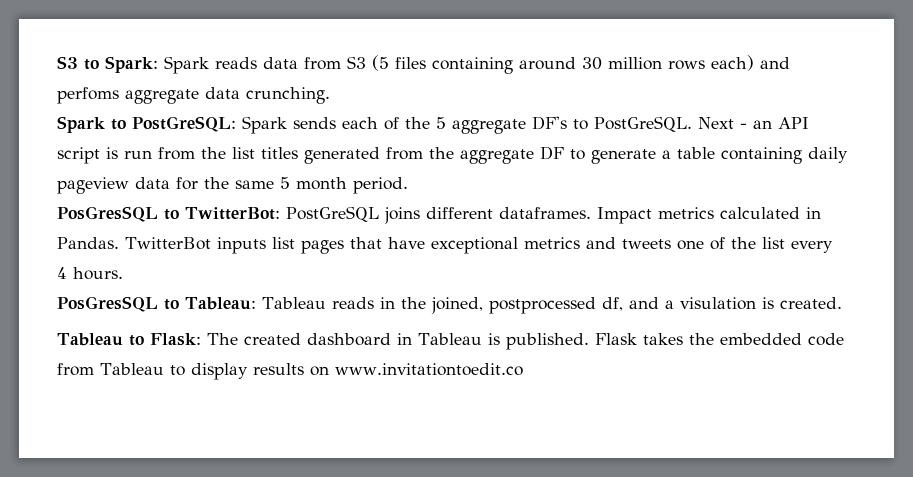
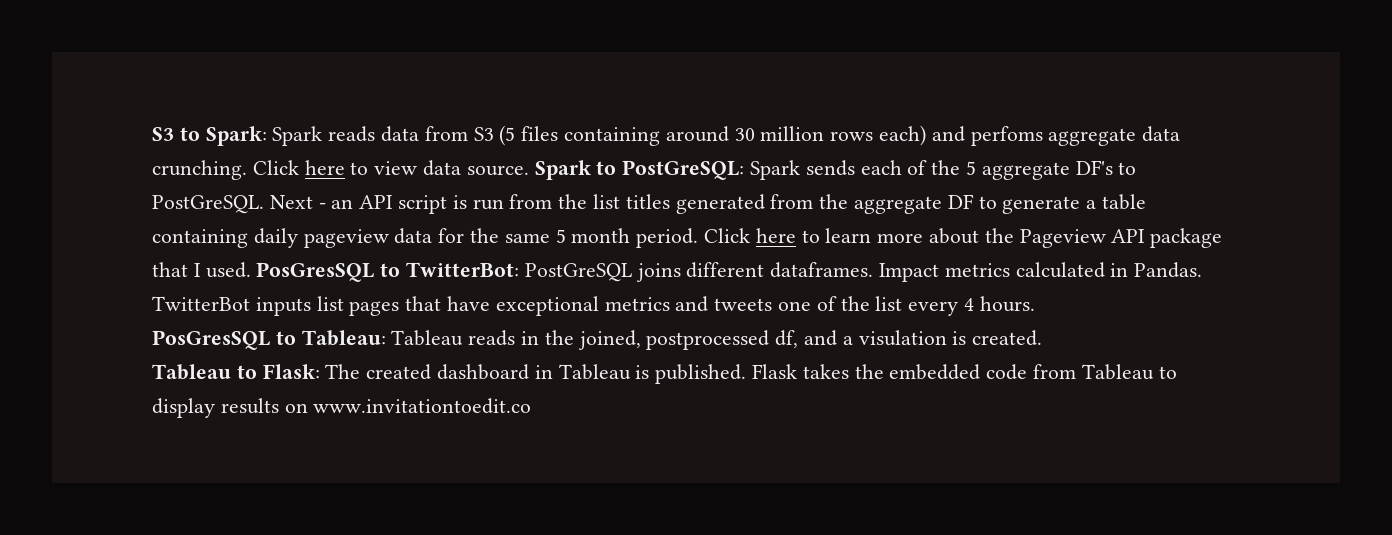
(330, 95) // -> [252,160,529,176] Click here to view data source.
(408, 185) // -> [704,228,1223,248] [152,262,251,278] Click here to learn more about the Pageview API package that I used.

